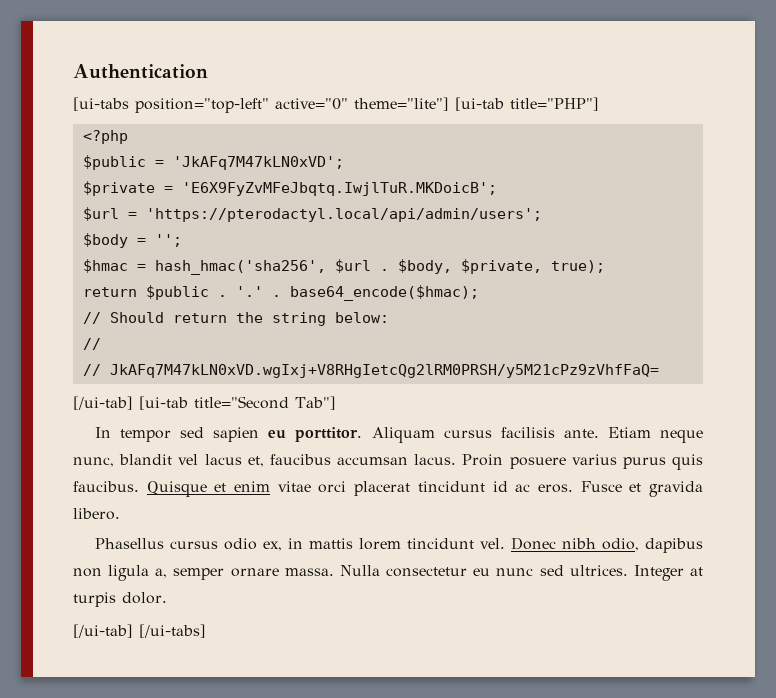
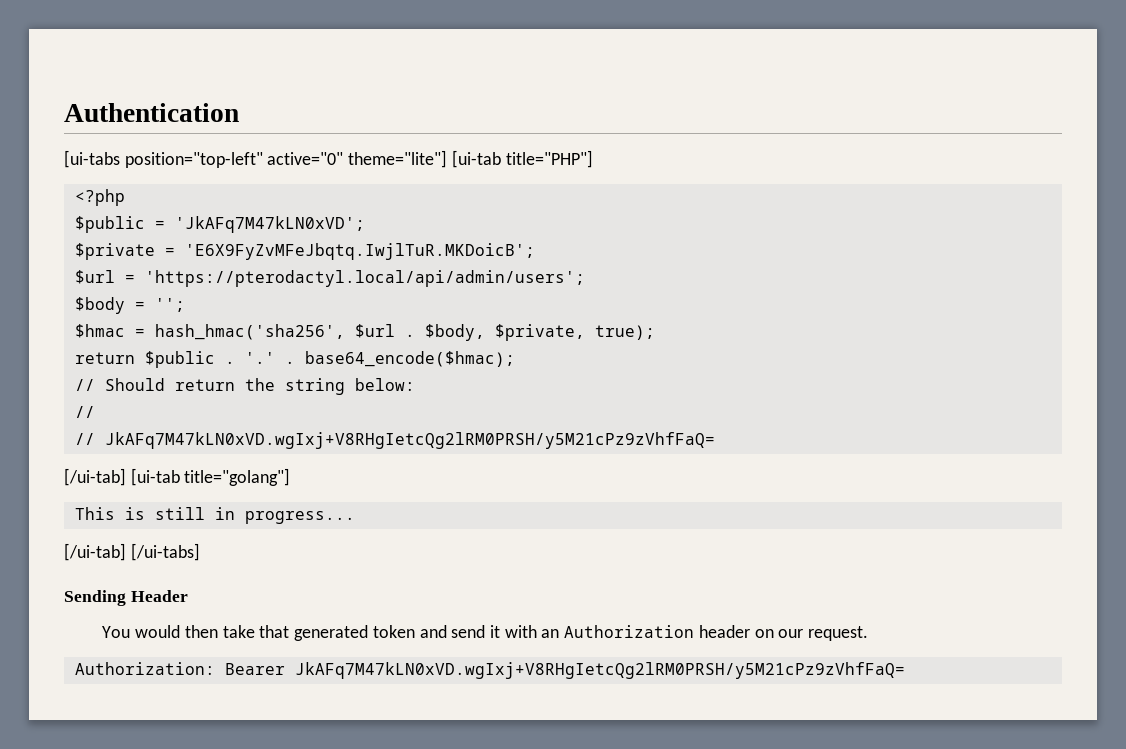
[194,396,336,410] [94,427,703,443] [73,454,703,470] [73,481,703,497] [73,508,120,520] [94,537,703,553] [73,565,703,581] [73,592,167,607] [73,624,206,638] title="Second Tab"] // In tempor sed sapien eu porttitor. Aliquam cursus facilisis ante. Etiam neque nunc, blandit vel lacus et, faucibus accumsan lacus. Proin posuere varius purus quis faucibus. Quisque et enim vitae orci placerat tincidunt id ac eros. Fusce et gravida libero. // Phasellus cursus odio ex, in mattis lorem tincidunt vel. Donec nibh odio, dapibus non ligula a, semper ornare massa. Nulla consectetur eu nunc sed ultrices. Integer at turpis dolor. // [/ui-tab] [/ui-tabs] -> [184,468,291,486] [74,507,355,524] [64,543,200,561] [64,590,188,606] [102,625,869,641] [74,662,905,679] title="golang"] // This is still in progress... // [/ui-tab] [/ui-tabs] // Sending Header // You would then take that generated token and send it with an Authorization header on our request. // Authorization: Bearer JkAFq7M47kLN0xVD.wgIxj+V8RHgIetcQg2lRM0PRSH/y5M21cPz9zVhfFaQ=

